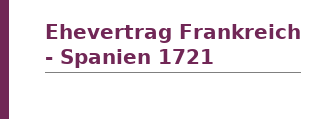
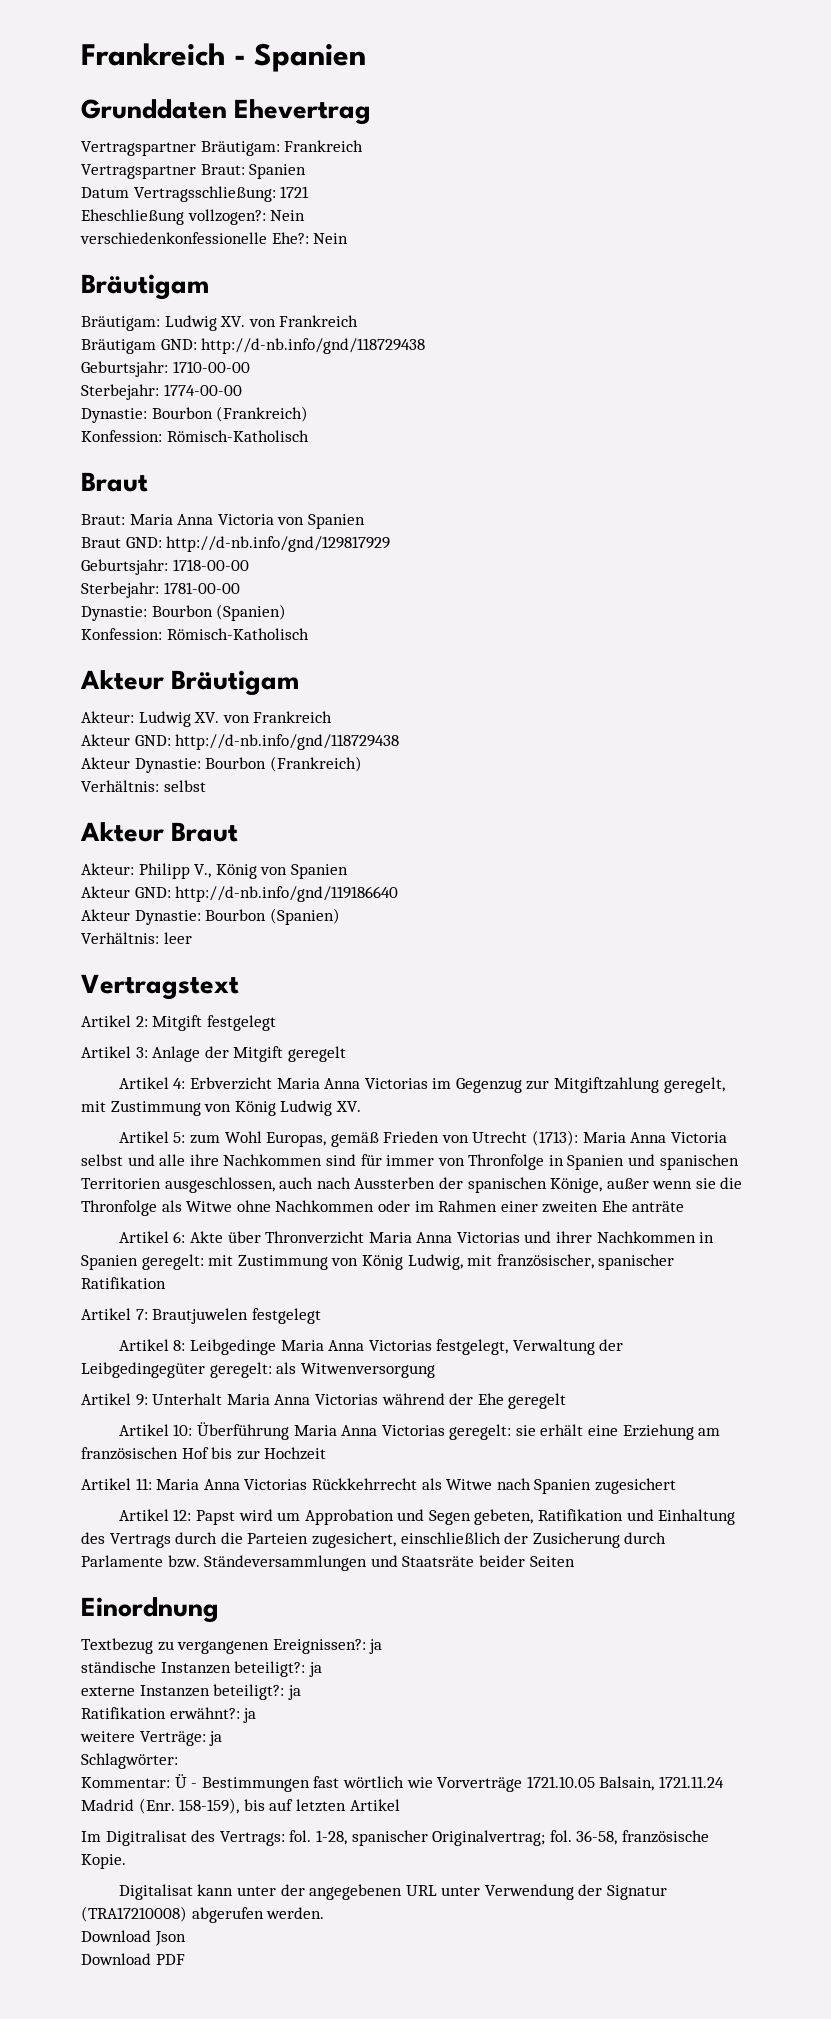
[45,24,172,43] Ehevertrag -> (81, 54) none
[158,49,214,64] 1721 -> [81,99,372,125] [81,140,364,156] [81,164,307,179] [81,186,310,202] [81,209,306,225] [80,232,349,244] [81,274,209,300] [81,315,359,331] [81,338,426,354] [81,361,250,377] [81,384,242,400] [81,406,309,423] [81,430,309,442] [81,472,148,492] [81,514,365,529] [81,536,391,552] [81,559,249,575] [81,582,240,598] [81,604,287,621] [81,628,309,640] [80,670,300,696] [81,711,333,727] [81,734,400,750] [81,756,362,773] [81,780,206,792] [80,822,239,842] [81,863,348,879] [81,886,399,902] [81,908,340,925] [81,932,192,944] [81,974,239,1000] [81,1015,276,1031] [81,1046,346,1062] [118,1077,725,1093] [81,1100,361,1116] [118,1130,727,1147] [81,1154,739,1170] [81,1177,743,1193] [81,1200,685,1216] [118,1231,715,1244] [81,1254,675,1270] [81,1277,166,1289] [81,1308,321,1324] [118,1339,624,1355] [81,1362,435,1378] [81,1393,567,1409] [118,1422,721,1440] [81,1447,327,1460] [81,1478,676,1494] [118,1509,736,1525] [81,1532,667,1548] [81,1555,575,1571] [81,1597,219,1623] [81,1638,383,1654] [81,1661,322,1677] [81,1684,301,1700] [81,1707,257,1723] [80,1731,223,1746] [81,1753,178,1769] [81,1774,724,1792] [81,1798,400,1814] [81,1830,709,1846] [81,1854,126,1869] [118,1884,668,1900] [81,1906,325,1923] [81,1930,186,1946] [81,1953,185,1965] // Grunddaten Ehevertrag // Vertragspartner Bräutigam: Frankreich // Vertragspartner Braut: Spanien // Datum Vertragsschließung: 1721 // Eheschließung vollzogen?: Nein // verschiedenkonfessionelle Ehe?: Nein // Bräutigam // Bräutigam: Ludwig XV. von Frankreich // Bräutigam GND: http://d-nb.info/gnd/118729438 // Geburtsjahr: 1710-00-00 // Sterbejahr: 1774-00-00 // Dynastie: Bourbon (Frankreich) // Konfession: Römisch-Katholisch // Braut // Braut: Maria Anna Victoria von Spanien // Braut GND: http://d-nb.info/gnd/129817929 // Geburtsjahr: 1718-00-00 // Sterbejahr: 1781-00-00 // Dynastie: Bourbon (Spanien) // Konfession: Römisch-Katholisch // Akteur Bräutigam // Akteur: Ludwig XV. von Frankreich // Akteur GND: http://d-nb.info/gnd/118729438 // Akteur Dynastie: Bourbon (Frankreich) // Verhältnis: selbst // Akteur Braut // Akteur: Philipp V., König von Spanien // Akteur GND: http://d-nb.info/gnd/119186640 // Akteur Dynastie: Bourbon (Spanien) // Verhältnis: leer // Vertragstext // Artikel 2: Mitgift festgelegt // Artikel 3: Anlage der Mitgift geregelt // Artikel 4: Erbverzicht Maria Anna Victorias im Gegenzug zur Mitgiftzahlung geregelt, mit Zustimmung von König Ludwig XV. // Artikel 5: zum Wohl Europas, gemäß Frieden von Utrecht (1713): Maria Anna Victoria selbst und alle ihre Nachkommen sind für immer von Thronfolge in Spanien und spanischen Territorien ausgeschlossen, auch nach Aussterben der spanischen Könige, außer wenn sie die Thronfolge als Witwe ohne Nachkommen oder im Rahmen einer zweiten Ehe anträte // Artikel 6: Akte über Thronverzicht Maria Anna Victorias und ihrer Nachkommen in Spanien geregelt: mit Zustimmung von König Ludwig, mit französischer, spanischer Ratifikation // Artikel 7: Brautjuwelen festgelegt // Artikel 8: Leibgedinge Maria Anna Victorias festgelegt, Verwaltung der Leibgedingegüter geregelt: als Witwenversorgung // Artikel 9: Unterhalt Maria Anna Victorias während der Ehe geregelt // Artikel 10: Überführung Maria Anna Victorias geregelt: sie erhält eine Erziehung am französischen Hof bis zur Hochzeit // Artikel 11: Maria Anna Victorias Rückkehrrecht als Witwe nach Spanien zugesichert // Artikel 12: Papst wird um Approbation und Segen gebeten, Ratifikation und Einhaltung des Vertrags durch die Parteien zugesichert, einschließlich der Zusicherung durch Parlamente bzw. Ständeversammlungen und Staatsräte beider Seiten // Einordnung // Textbezug zu vergangenen Ereignissen?: ja // ständische Instanzen beteiligt?: ja // externe Instanzen beteiligt?: ja // Ratifikation erwähnt?: ja // weitere Verträge: ja // Schlagwörter: // Kommentar: Ü - Bestimmungen fast wörtlich wie Vorverträge 1721.10.05 Balsain, 1721.11.24 Madrid (Enr. 158-159), bis auf letzten Artikel // Im Digitralisat des Vertrags: fol. 1-28, spanischer Originalvertrag; fol. 36-58, französische Kopie. // Digitalisat kann unter der angegebenen URL unter Verwendung der Signatur (TRA17210008) abgerufen werden. // Download Json // Download PDF

